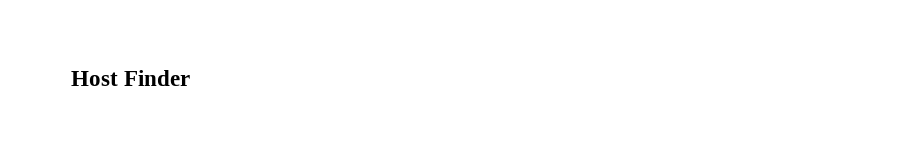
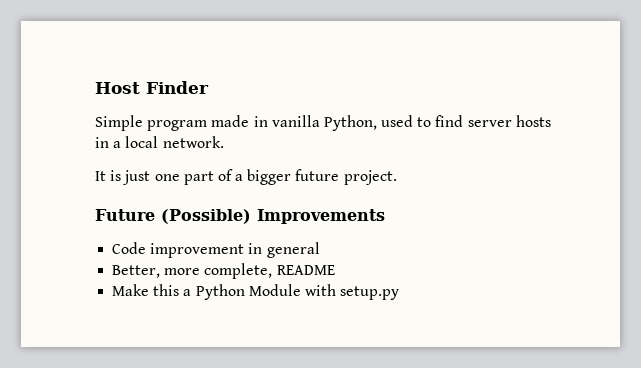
(191, 78) none -> [95,115,551,131] [95,136,224,148] [95,169,397,185] [95,209,385,224] [112,242,320,258] [112,263,335,279] [112,284,400,300] // Simple program made in vanilla Python, used to find server hosts in a local network. // It is just one part of a bigger future project. // Future (Possible) Improvements // Code improvement in general // Better, more complete, README // Make this a Python Module with setup.py

